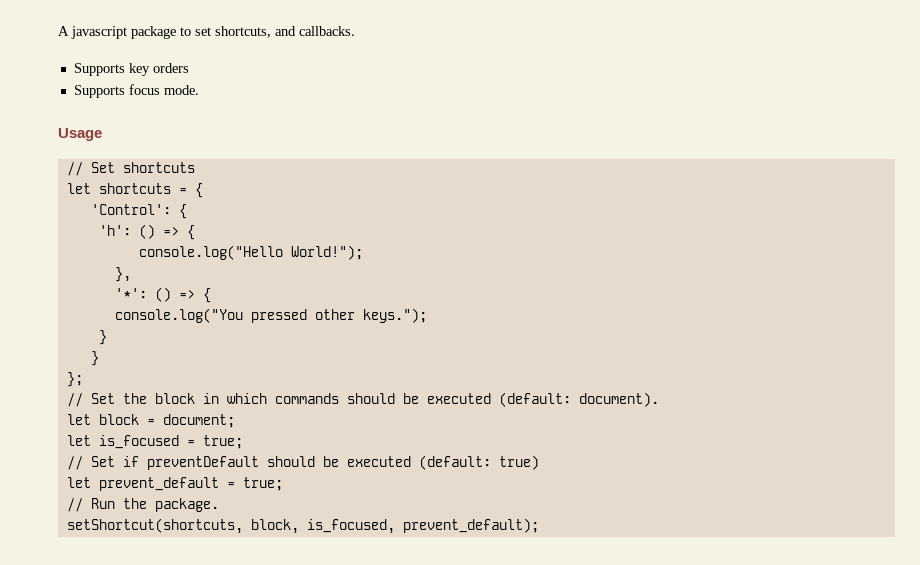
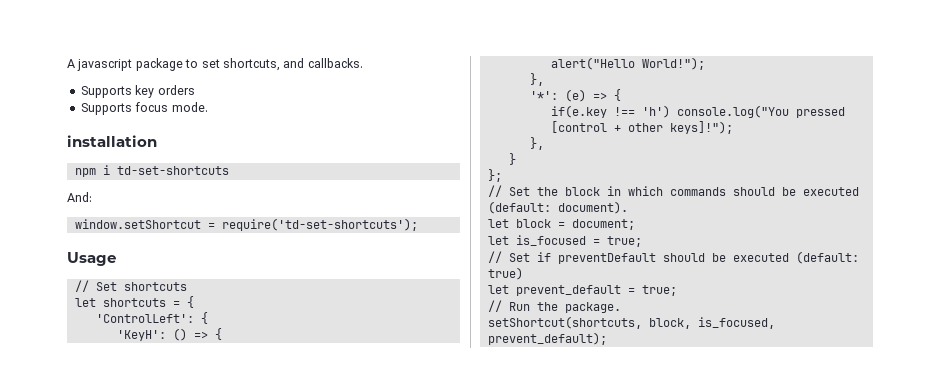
(199, 90) none -> [67,135,157,147] [74,165,229,177] [67,192,92,202] [74,218,418,231] // installation // npm i td-set-shortcuts // And: // window.setShortcut = require('td-set-shortcuts');
[90,204,187,219] [98,224,195,240] [138,245,283,260] 'Control': { // 'h': () => { // console.log("Hello -> [95,312,208,324] [116,328,222,341] [550,57,635,70] 'ControlLeft': { // 'KeyH': () => { // alert("Hello
[154,287,211,303] [114,308,427,323] [98,330,107,345] () => { // console.log("You pressed other keys."); // } -> [564,89,621,102] [550,105,845,118] [550,121,733,134] [529,137,544,150] (e) => { // if(e.key !== 'h') console.log("You pressed [control + other keys]!"); // },

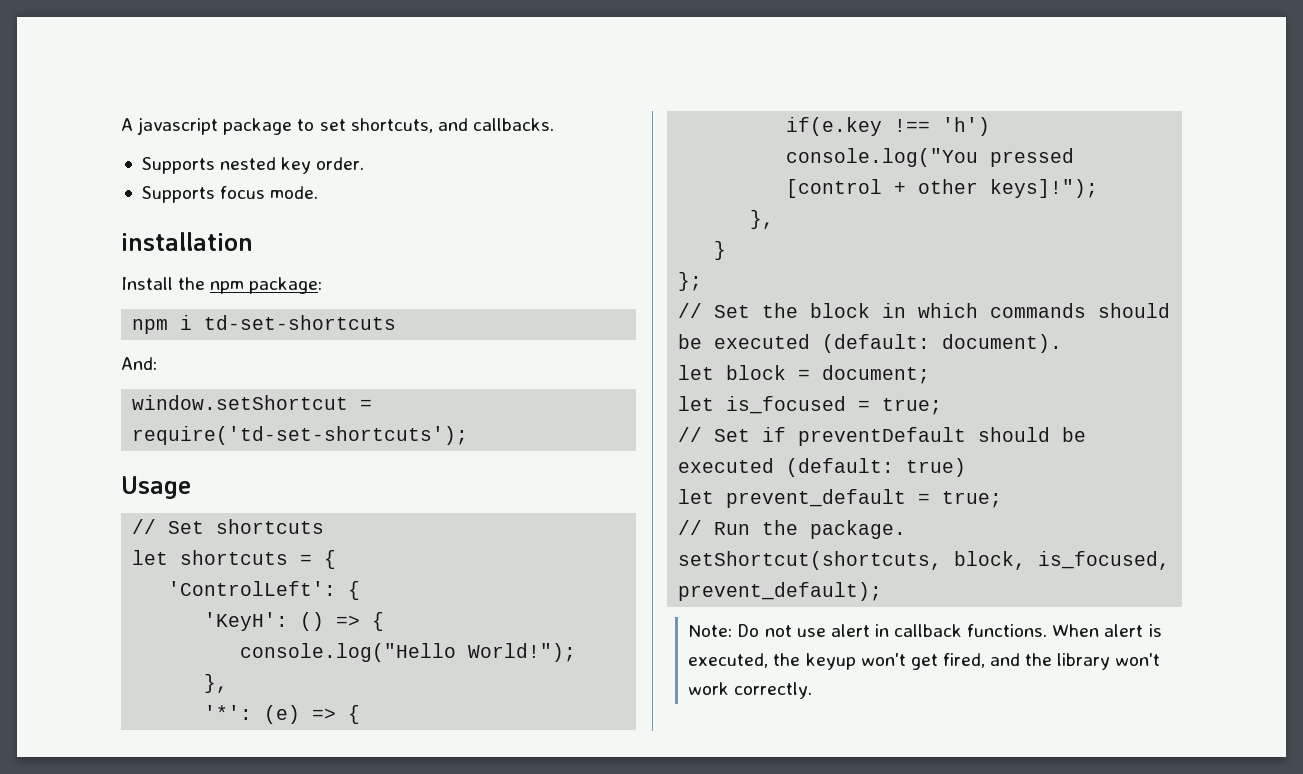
[135,85,195,98] key orders -> [220,157,365,174] nested key order.
(157, 141) none -> [121,277,323,294] // Install the npm package:
[550,57,635,70] alert("Hello -> [240,643,457,662] console.log("Hello
(607, 338) none -> [688,624,1162,637] [688,653,1161,670] [688,682,813,699] // Note: Do not use alert in callback functions. When alert is executed, the keyup won't get fired, and the library won't work correctly.

